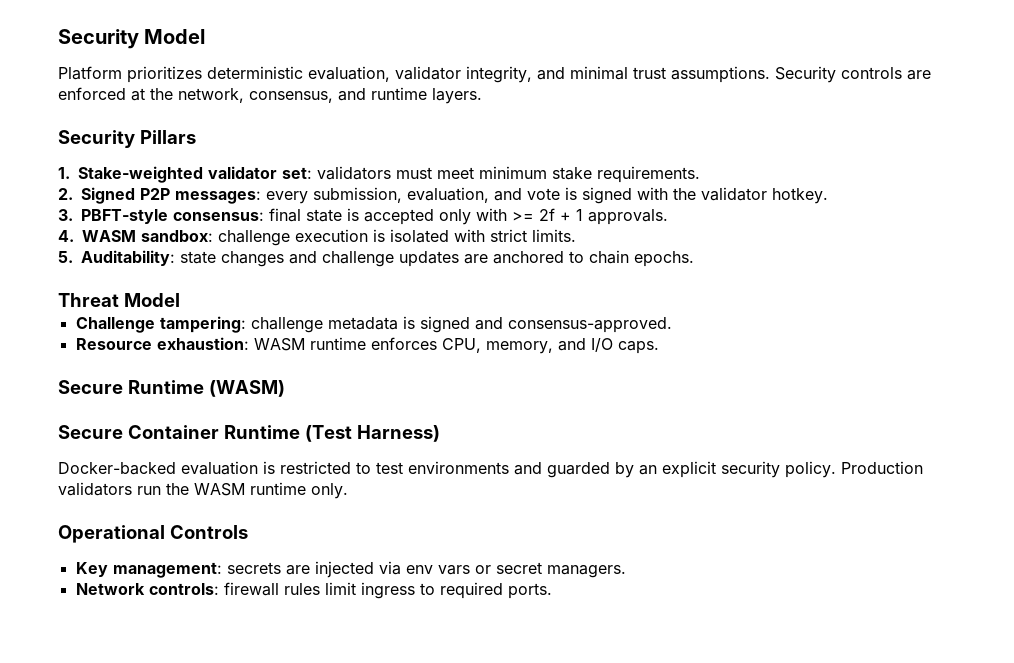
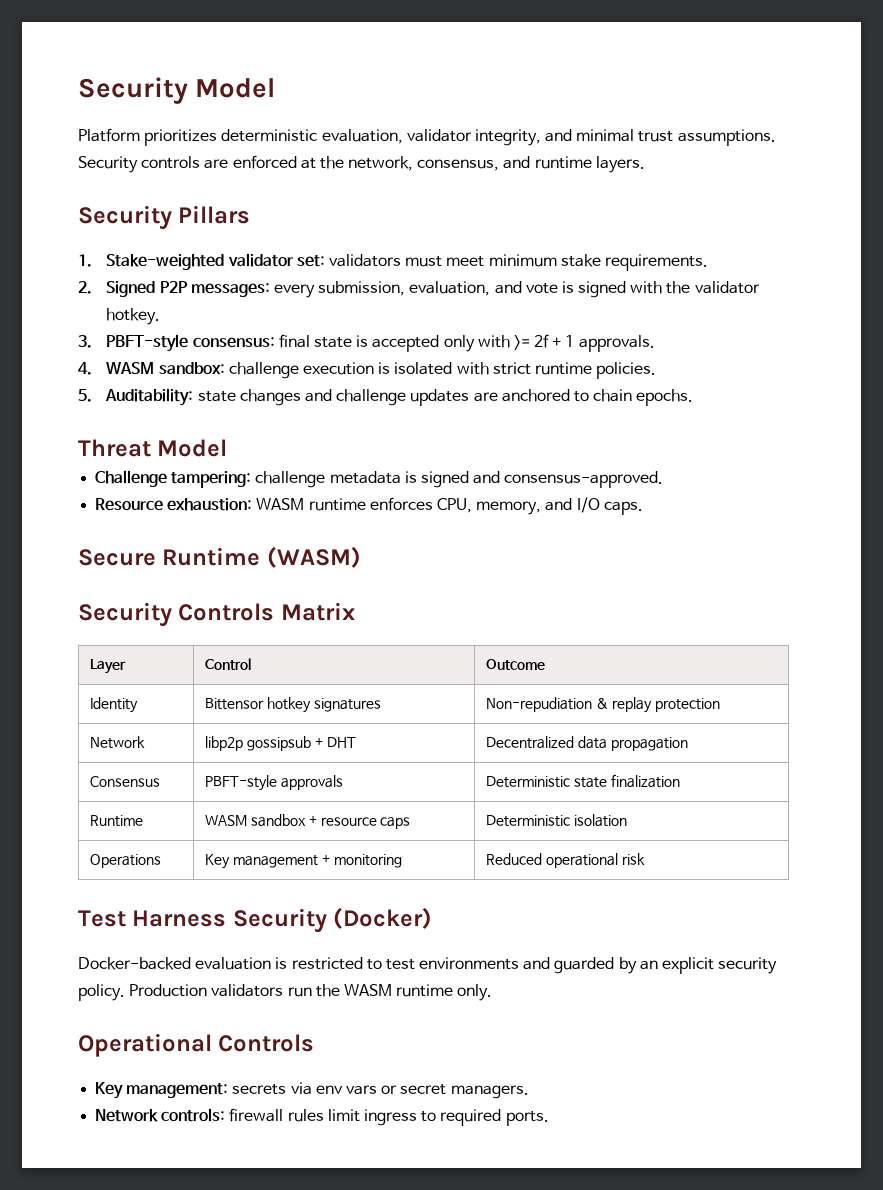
[532,229,576,242] limits. -> [534,362,657,379] runtime policies.
[58,425,440,442] Secure Container Runtime (Test Harness) -> [78,602,355,627] [90,659,127,674] [205,658,252,670] [486,659,546,670] [90,697,139,713] [205,697,381,713] [486,697,720,713] [90,736,146,749] [205,736,356,751] [486,736,688,751] [90,776,161,787] [205,775,343,791] [486,774,680,788] [90,815,144,827] [205,814,411,829] [486,814,627,827] [90,854,162,868] [205,854,402,869] [486,853,645,868] [78,907,433,933] Security Controls Matrix // Layer | Control | Outcome // Identity | Bittensor hotkey signatures | Non-repudiation & replay protection // Network | libp2p gossipsub + DHT | Decentralized data propagation // Consensus | PBFT-style approvals | Deterministic state finalization // Runtime | WASM sandbox + resource caps | Deterministic isolation // Operations | Key management + monitoring | Reduced operational risk // Test Harness Security (Docker)
[285,561,374,578] are injected -> (287, 1089) none

